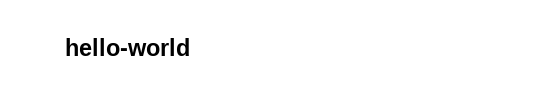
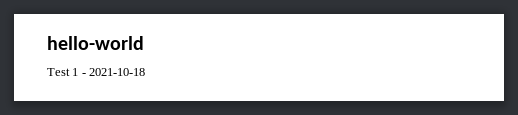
(190, 47) none -> [47,68,146,76] // Test 1 - 2021-10-18

